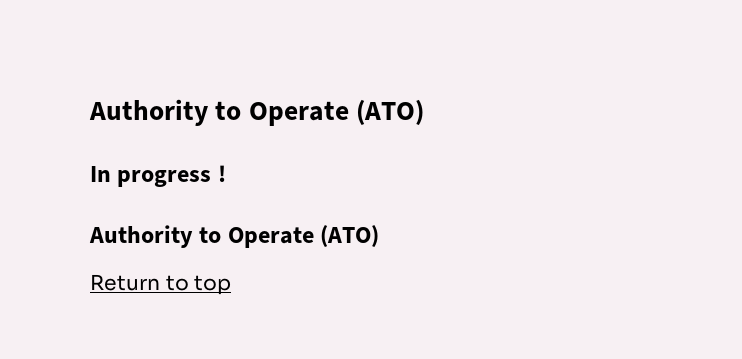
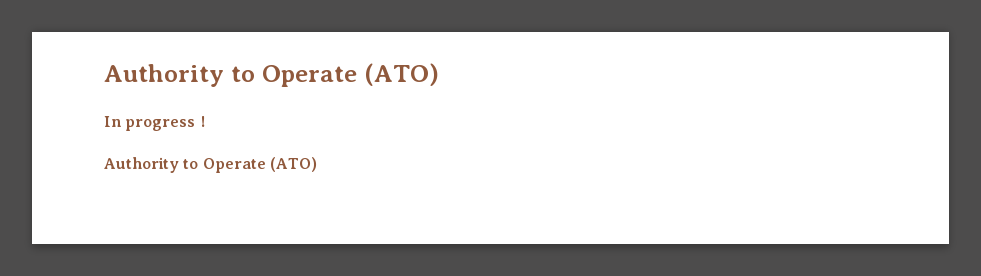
[90,274,232,295] // Return to top -> (317, 164) none

